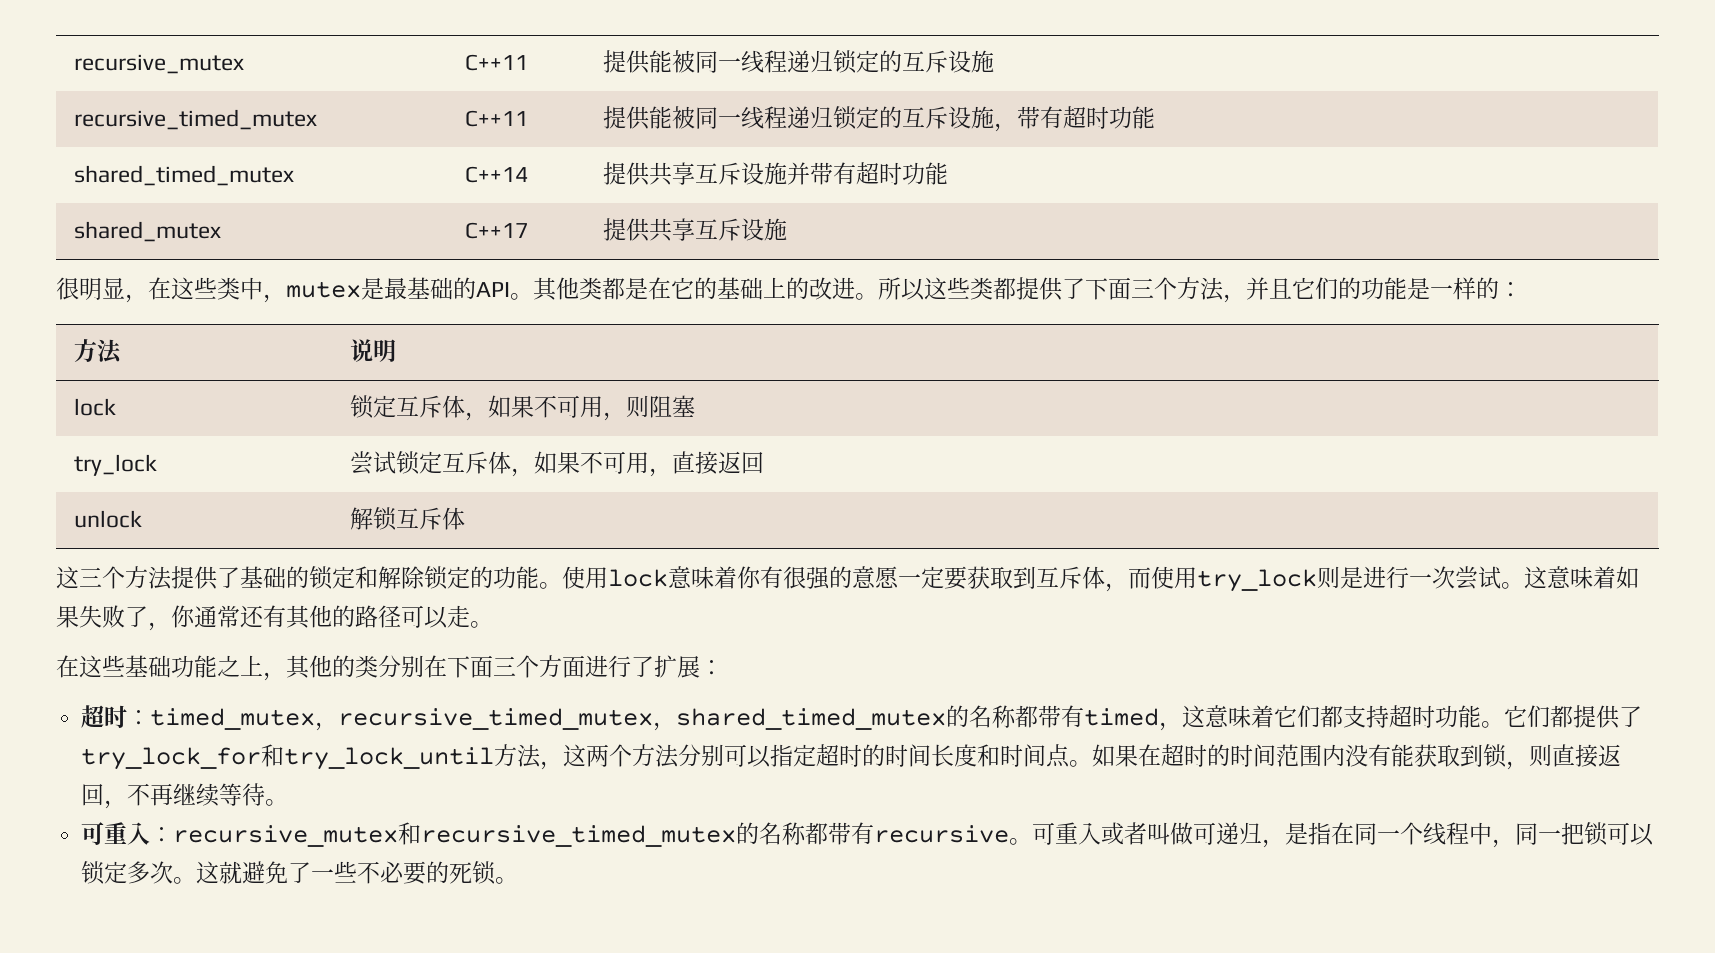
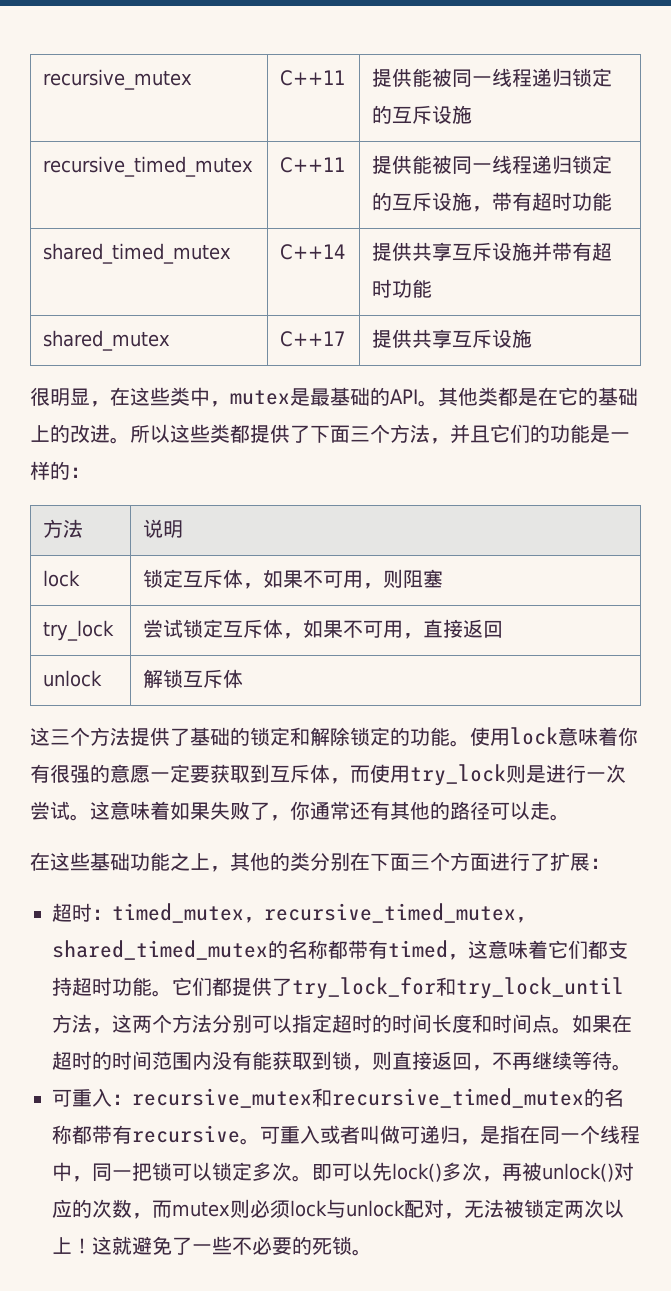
(197, 880) none -> [312,1162,634,1182] [52,1199,624,1219] [52,1237,92,1254] 即可以先lock()多次，再被unlock()对应的次数，而mutex则必须lock与unlock配对，无法被锁定两次以上！

